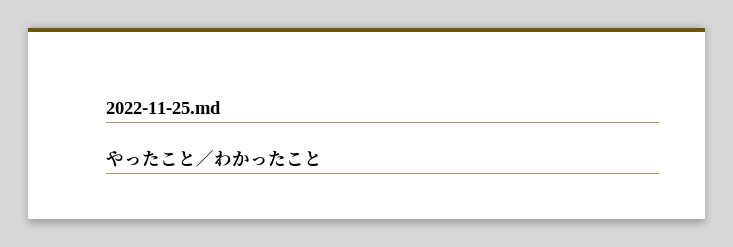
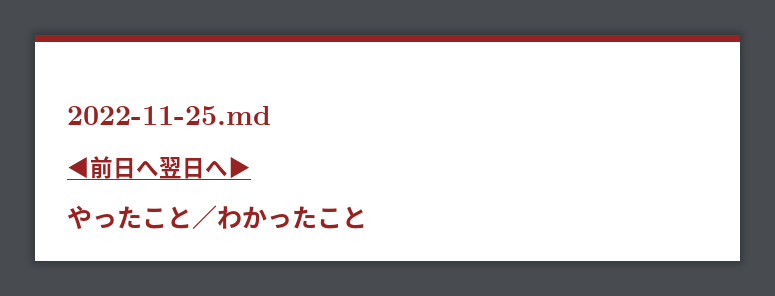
(221, 107) none -> [67,156,251,179] // ◀前日へ翌日へ▶

